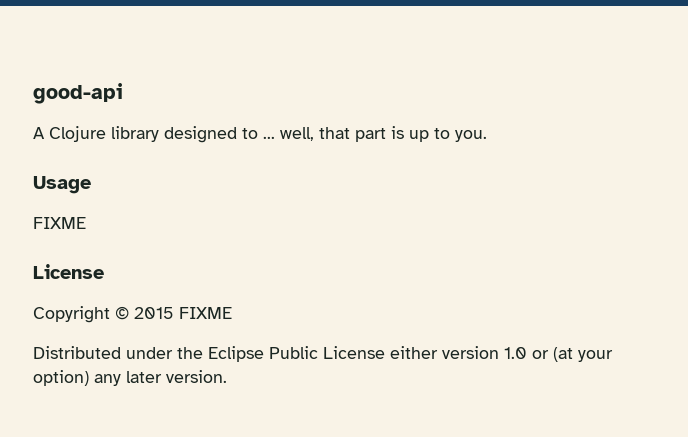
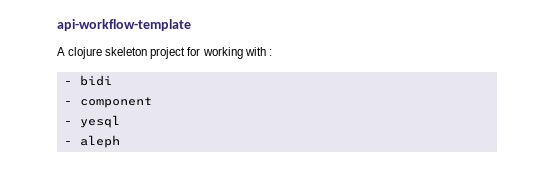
[33,83,123,104] good-api -> [57,19,191,31] api-workflow-template
[49,126,487,143] [33,176,91,194] [33,217,86,229] [33,264,104,279] [33,306,232,323] [33,346,613,362] [33,370,227,386] Clojure library designed to ... well, that part is up to you. // Usage // FIXME // License // Copyright © 2015 FIXME // Distributed under the Eclipse Public License either version 1.0 or (at your option) any later version. -> [68,47,272,59] [63,75,112,86] [63,97,152,108] [63,115,120,128] [63,135,120,148] clojure skeleton project for working with : // - bidi // - component // - yesql // - aleph

